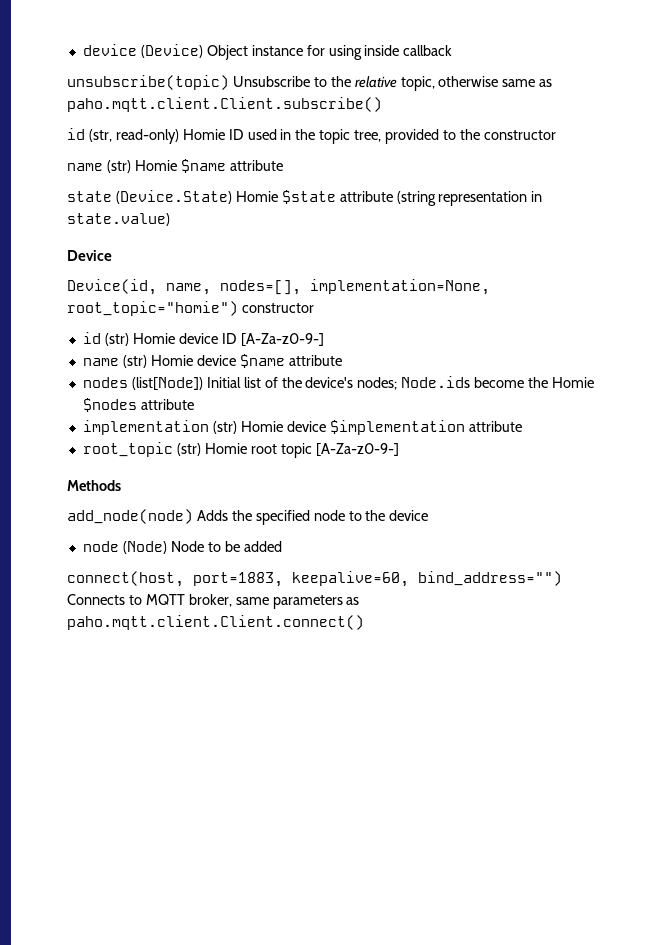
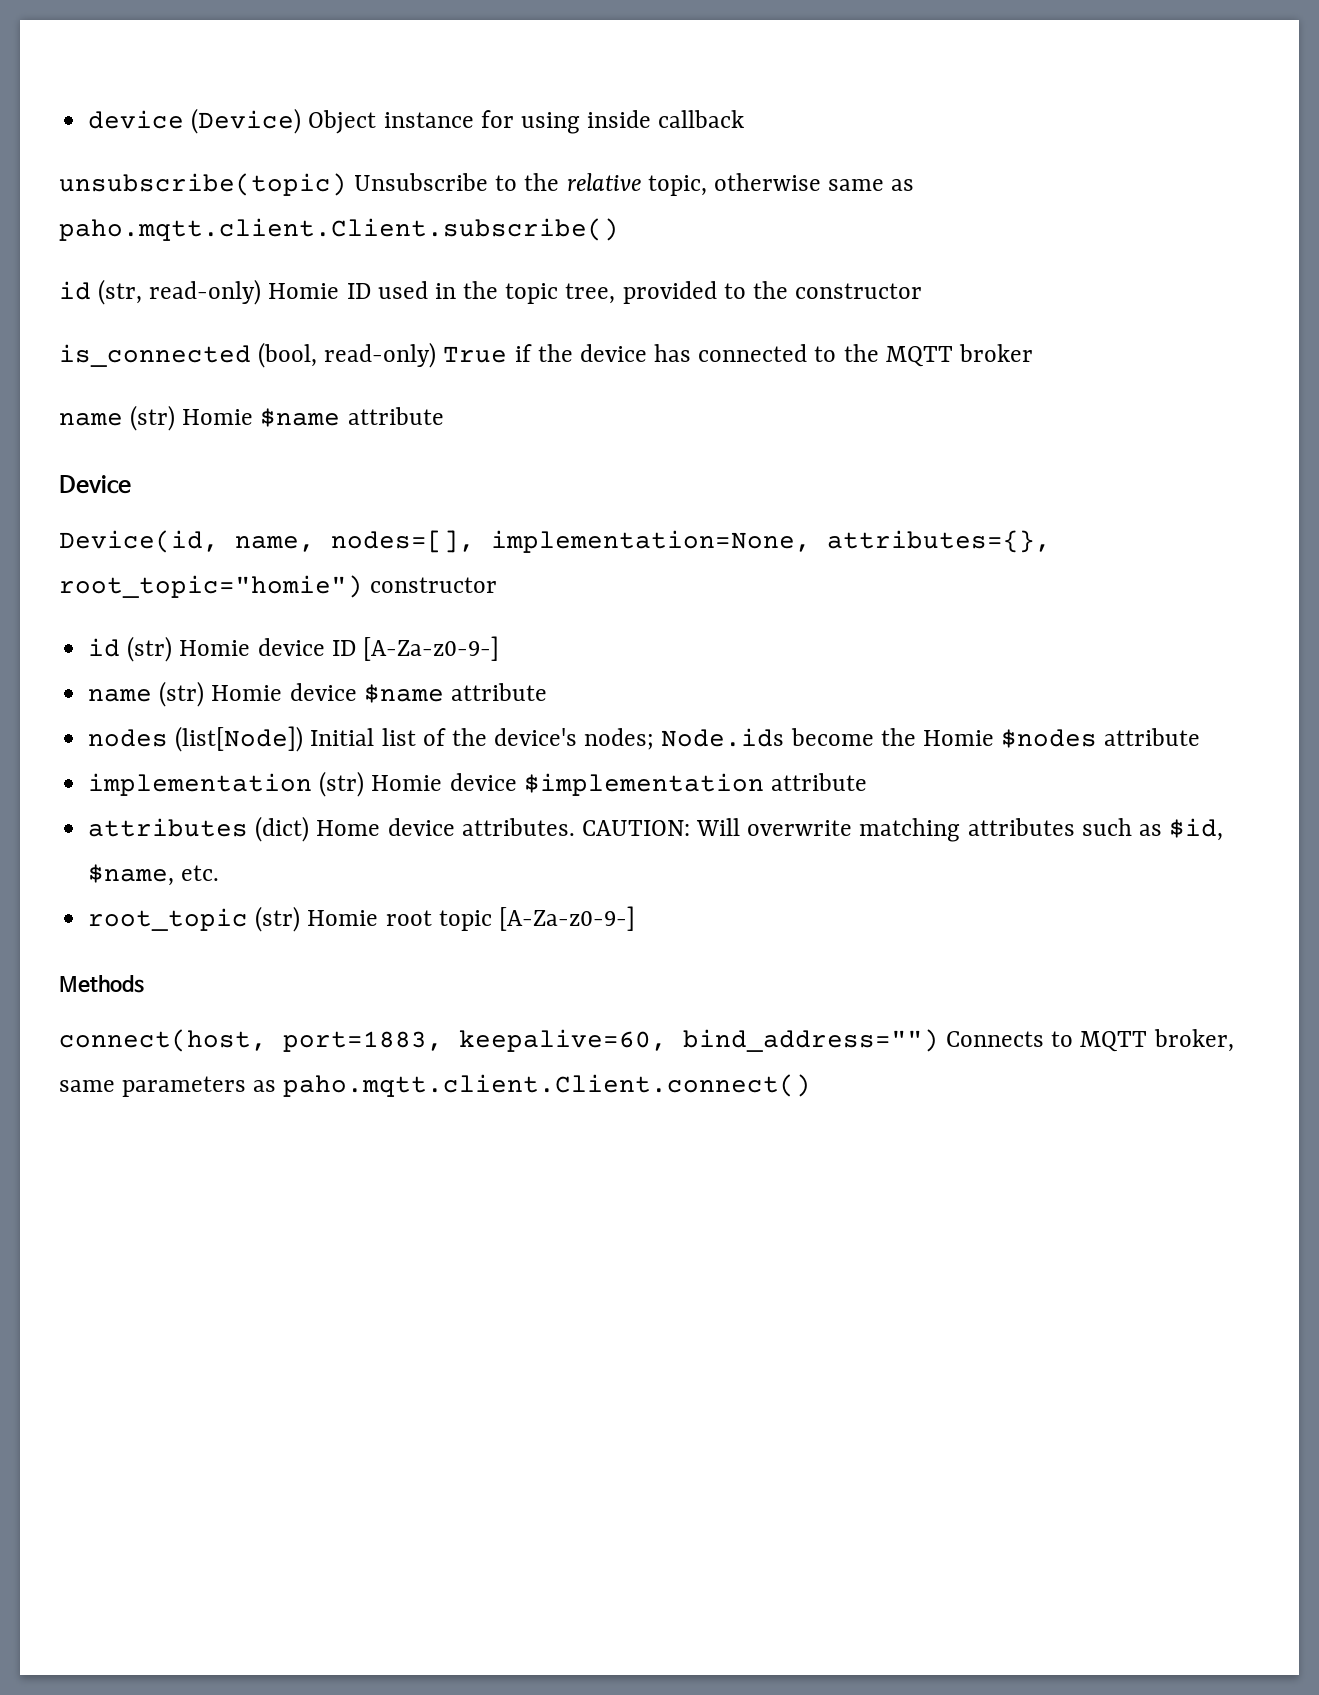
(556, 135) none -> [59,342,1033,368] // is_connected (bool, read-only) True if the device has connected to the MQTT broker
[67,190,543,206] [67,213,170,226] // state (Device.State) Homie $state attribute (string representation in state.value) -> (444, 416) none
(490, 287) none -> [827,530,1051,553] attributes={},
(522, 426) none -> [88,816,1224,842] [88,864,220,886] // attributes (dict) Home device attributes. CAUTION: Will overwrite matching attributes such as $id, $name, etc.
[67,509,429,525] [82,541,282,554] // add_node(node) Adds the specified node to the device // node (Node) Node to be added -> (144, 984) none

